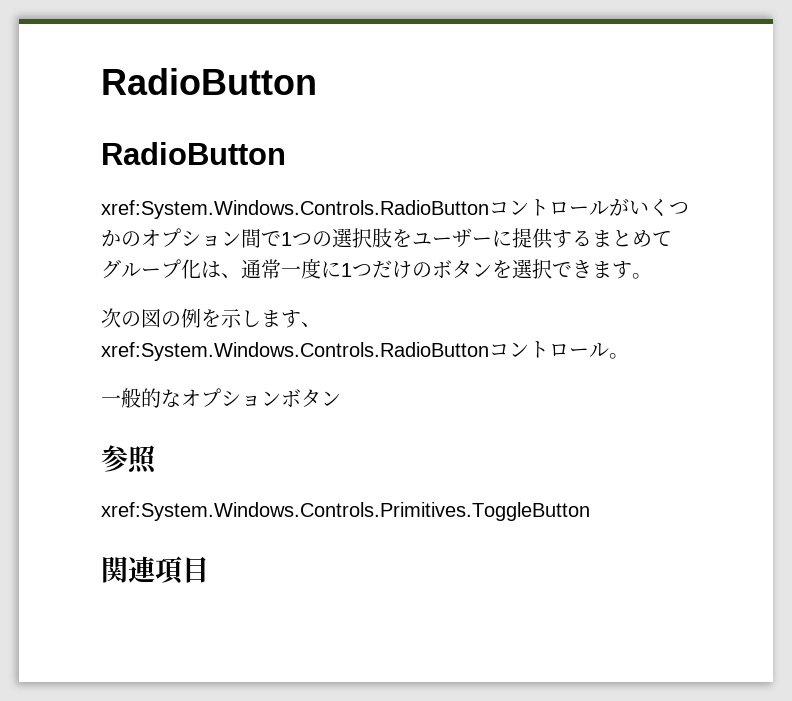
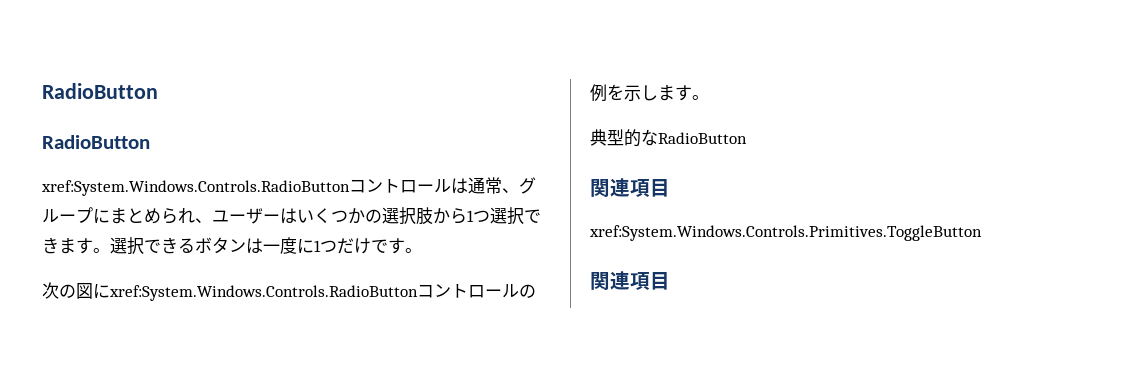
[609,198,689,216] [101,228,672,249] [101,258,652,279] [101,308,321,328] [101,341,629,361] [101,388,341,408] [101,445,157,474] がいくつかのオプション間で1つの選択肢をユーザーに提供するまとめてグループ化は、通常一度に1つだけのボタンを選択できます。 // 次の図の例を示します、xref:System.Windows.Controls.RadioButtonコントロール。 // 一般的なオプションボタン // 参照 -> [451,177,536,194] [42,207,541,225] [42,237,422,255] [42,282,536,301] [590,84,709,102] [590,129,747,147] [590,178,670,197] は通常、グループにまとめられ、ユーザーはいくつかの選択肢から1つ選択できます。選択できるボタンは一度に1つだけです。 // 次の図にxref:System.Windows.Controls.RadioButtonコントロールの例を示します。 // 典型的なRadioButton // 関連項目

